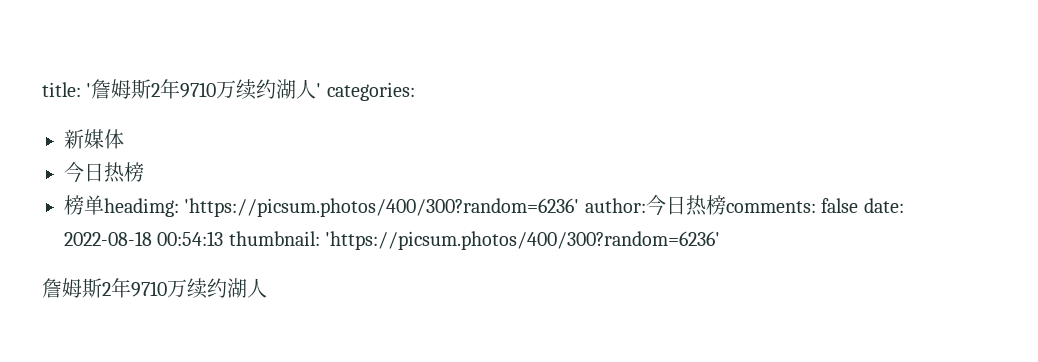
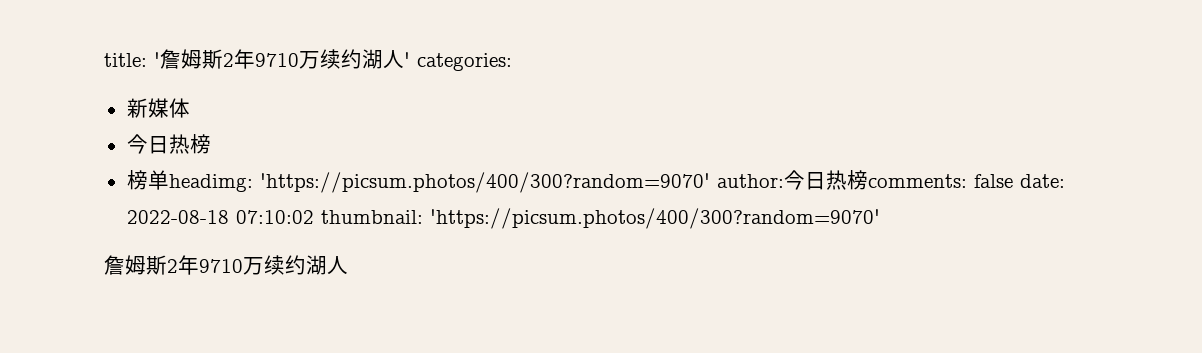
[184,198,580,217] 'https://picsum.photos/400/300?random=6236' -> [259,172,710,193] 'https://picsum.photos/400/300?random=9070'
[157,231,721,250] 00:54:13 thumbnail: 'https://picsum.photos/400/300?random=6236' -> [235,208,880,229] 07:10:02 thumbnail: 'https://picsum.photos/400/300?random=9070'

